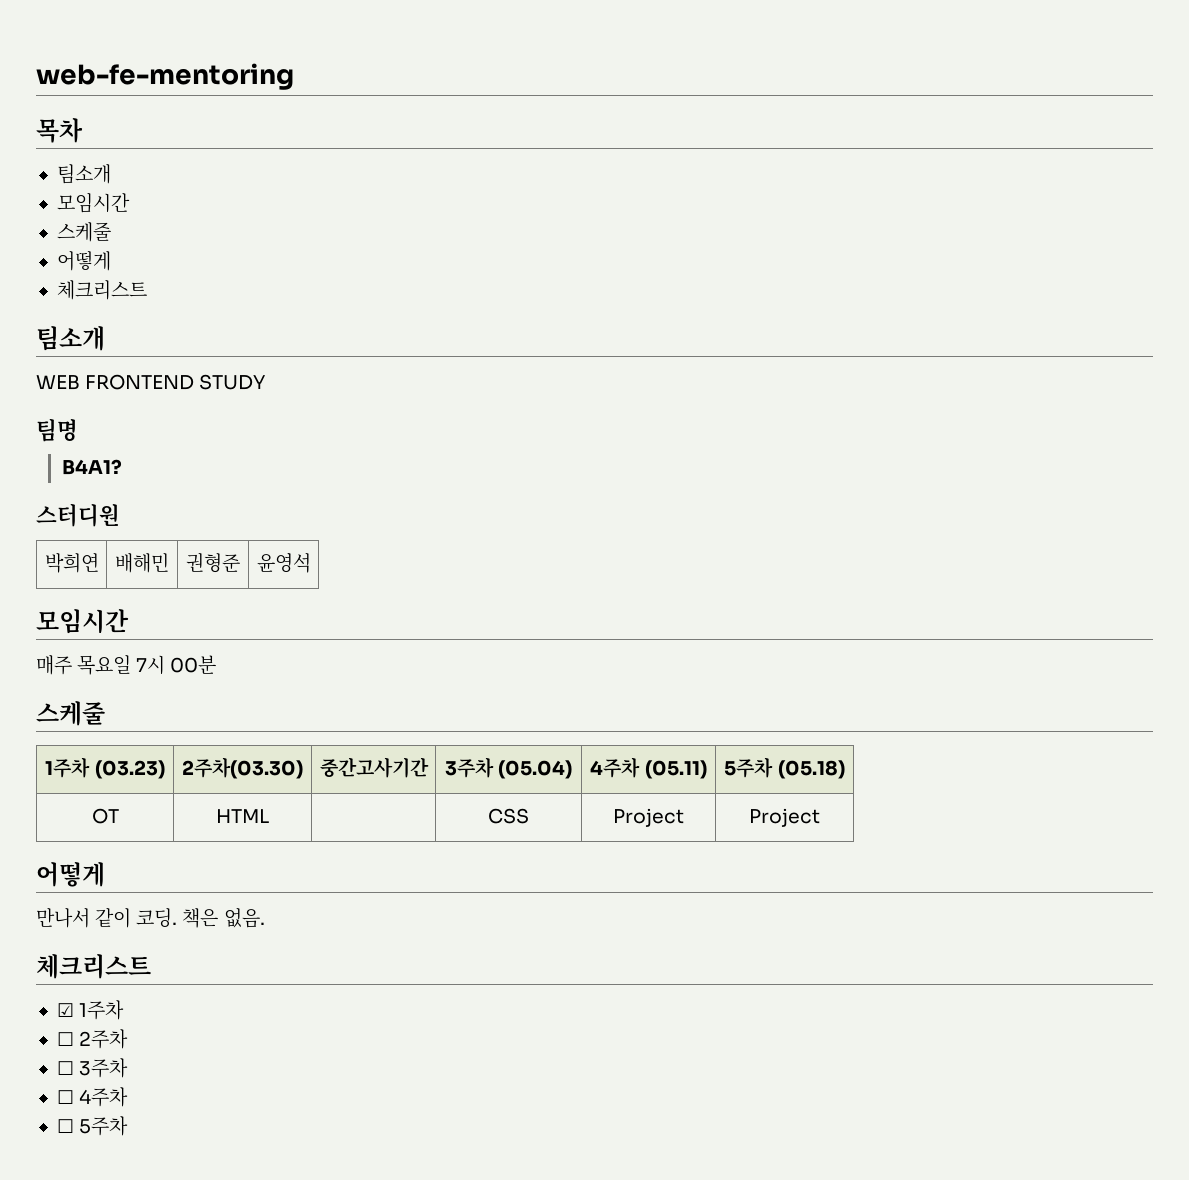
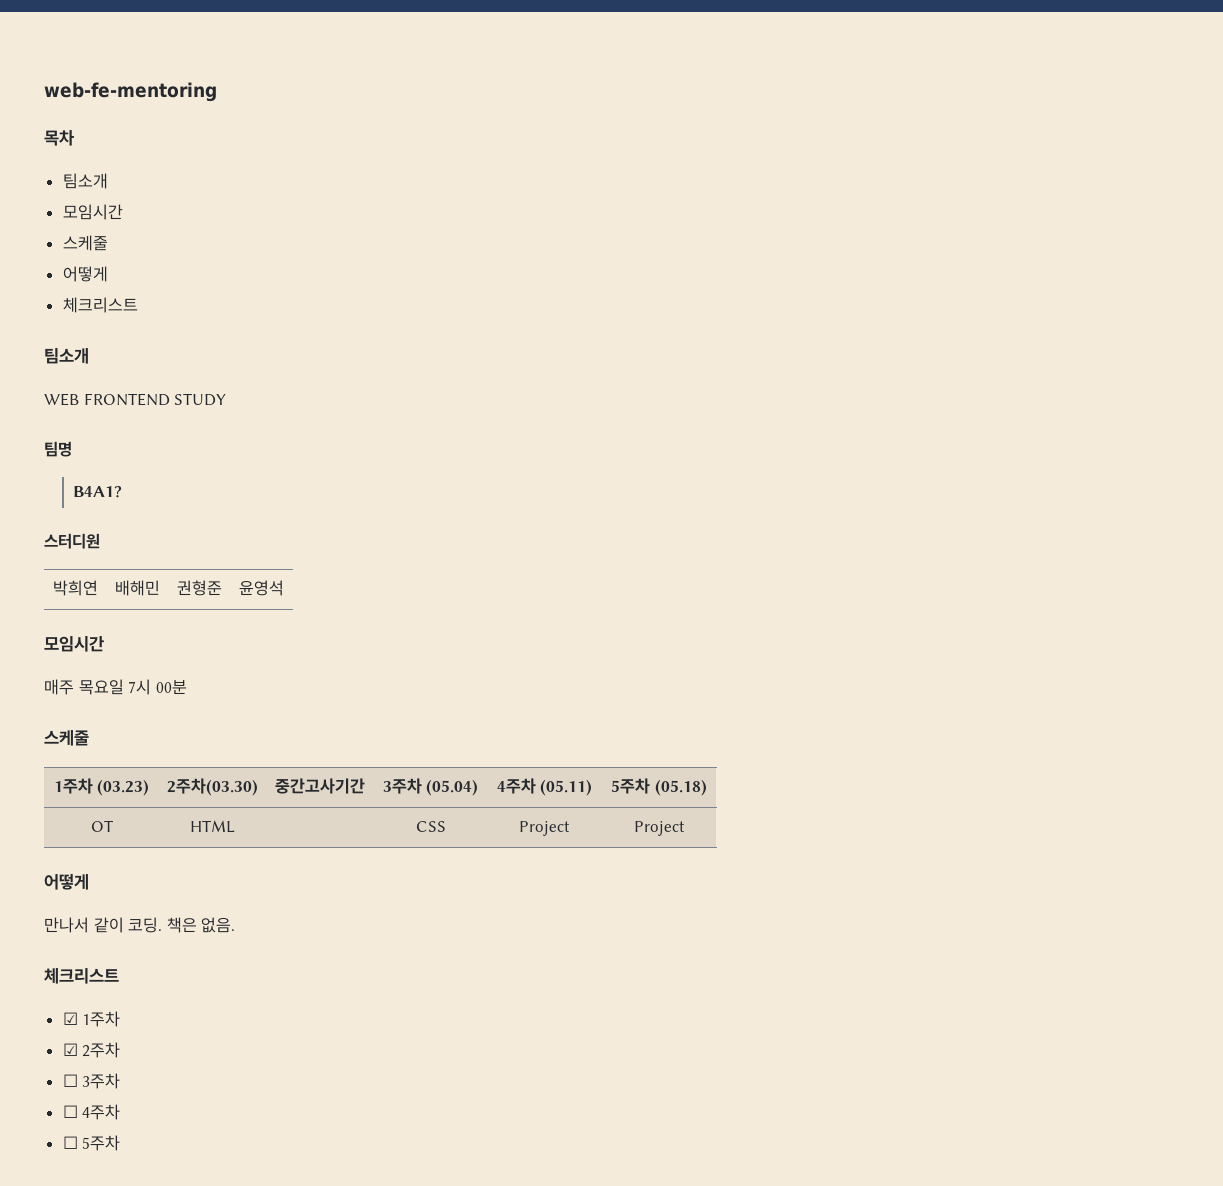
[56,1032,74,1046] ☐ -> [62,1043,78,1056] ☑

